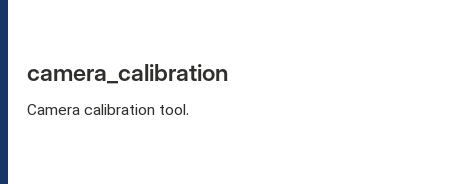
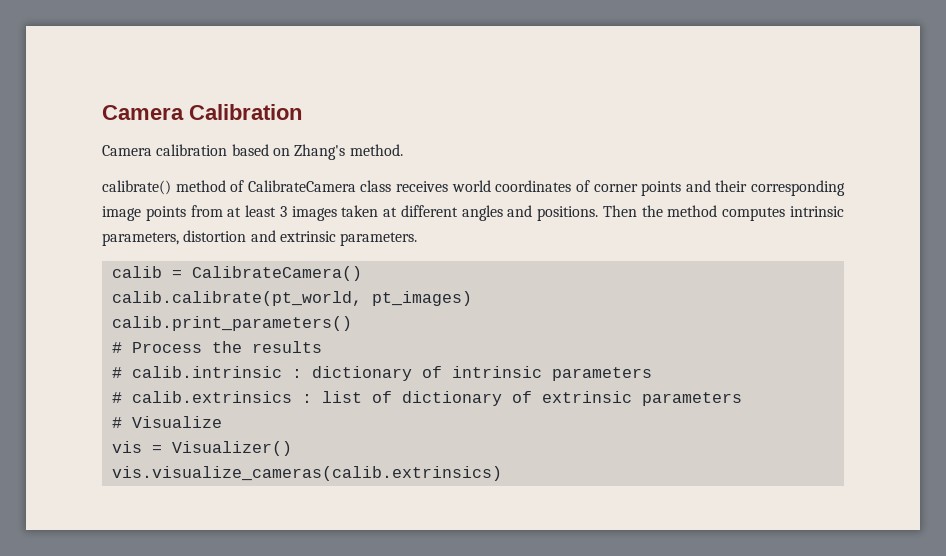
[27,64,228,84] camera_calibration -> [102,104,302,120] Camera Calibration
[159,104,190,115] tool. -> [231,144,403,160] [102,180,846,196] [102,205,844,221] [102,230,418,246] [111,266,362,281] [111,291,472,306] [111,316,352,331] [111,341,322,353] [111,366,652,381] [111,391,742,406] [111,416,222,428] [111,441,292,456] [111,466,502,481] based on Zhang's method. // calibrate() method of CalibrateCamera class receives world coordinates of corner points and their corresponding image points from at least 3 images taken at different angles and positions. Then the method computes intrinsic parameters, distortion and extrinsic parameters. // calib = CalibrateCamera() // calib.calibrate(pt_world, pt_images) // calib.print_parameters() // # Process the results // # calib.intrinsic : dictionary of intrinsic parameters // # calib.extrinsics : list of dictionary of extrinsic parameters // # Visualize // vis = Visualizer() // vis.visualize_cameras(calib.extrinsics)

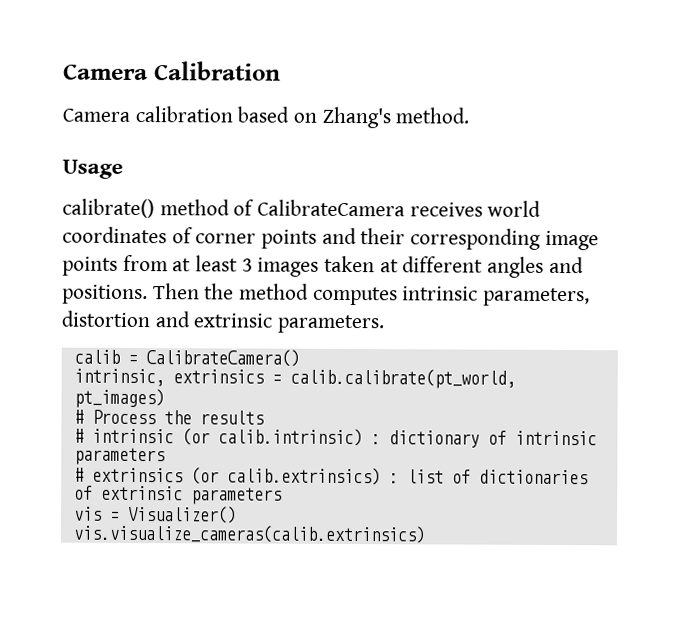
(403, 150) none -> [62,159,123,179] // Usage
[360,180,392,192] class -> (406, 208) none
(362, 273) none -> [73,368,282,387] intrinsic, extrinsics =
[111,316,352,331] // calib.print_parameters() -> (165, 398) none
[131,366,282,378] calib.intrinsic -> [91,428,363,447] intrinsic (or calib.intrinsic)
[131,391,292,403] calib.extrinsics -> [91,467,381,486] extrinsics (or calib.extrinsics)
[401,391,502,406] dictionary -> [478,469,588,485] dictionaries
[111,416,222,428] // # Visualize -> (282, 496) none

